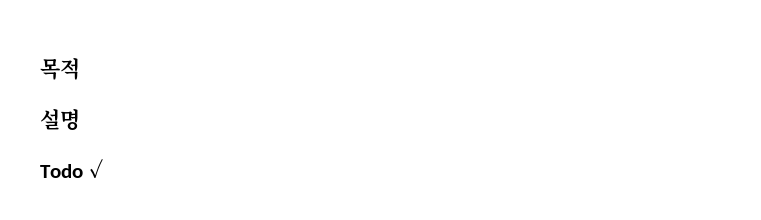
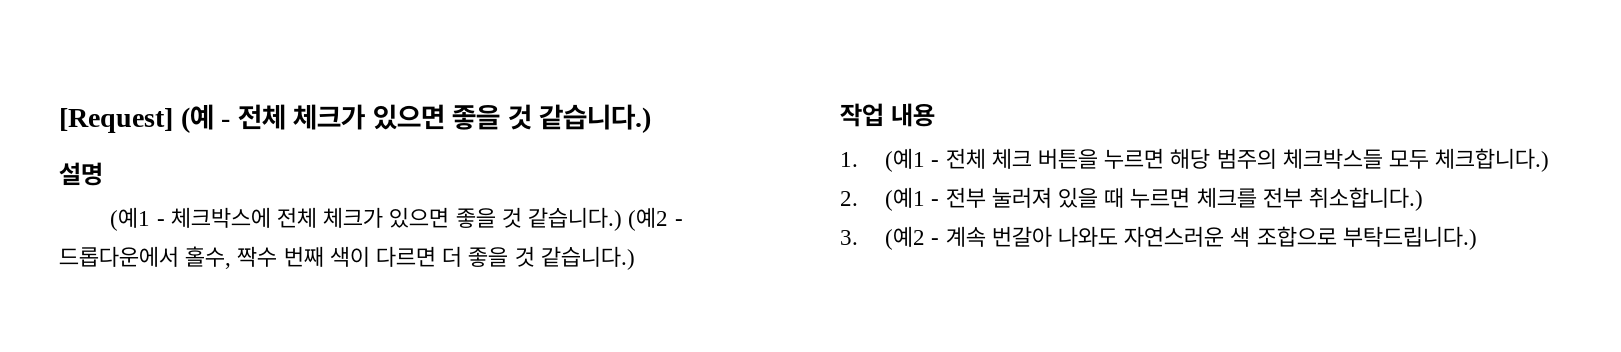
[40,58,80,80] [40,109,80,130] [40,159,104,178] 목적 // 설명 // Todo ✓ -> [59,104,652,133] [59,162,103,186] [110,207,683,231] [59,246,635,270] [840,103,935,127] [840,148,1550,172] [840,187,1424,211] [840,226,1477,250] [Request] (예 - 전체 체크가 있으면 좋을 것 같습니다.) // 설명 // (예1 - 체크박스에 전체 체크가 있으면 좋을 것 같습니다.) (예2 - 드롭다운에서 홀수, 짝수 번째 색이 다르면 더 좋을 것 같습니다.) // 작업 내용 // 1. (예1 - 전체 체크 버튼을 누르면 해당 범주의 체크박스들 모두 체크합니다.) // 2. (예1 - 전부 눌러져 있을 때 누르면 체크를 전부 취소합니다.) // 3. (예2 - 계속 번갈아 나와도 자연스러운 색 조합으로 부탁드립니다.)

